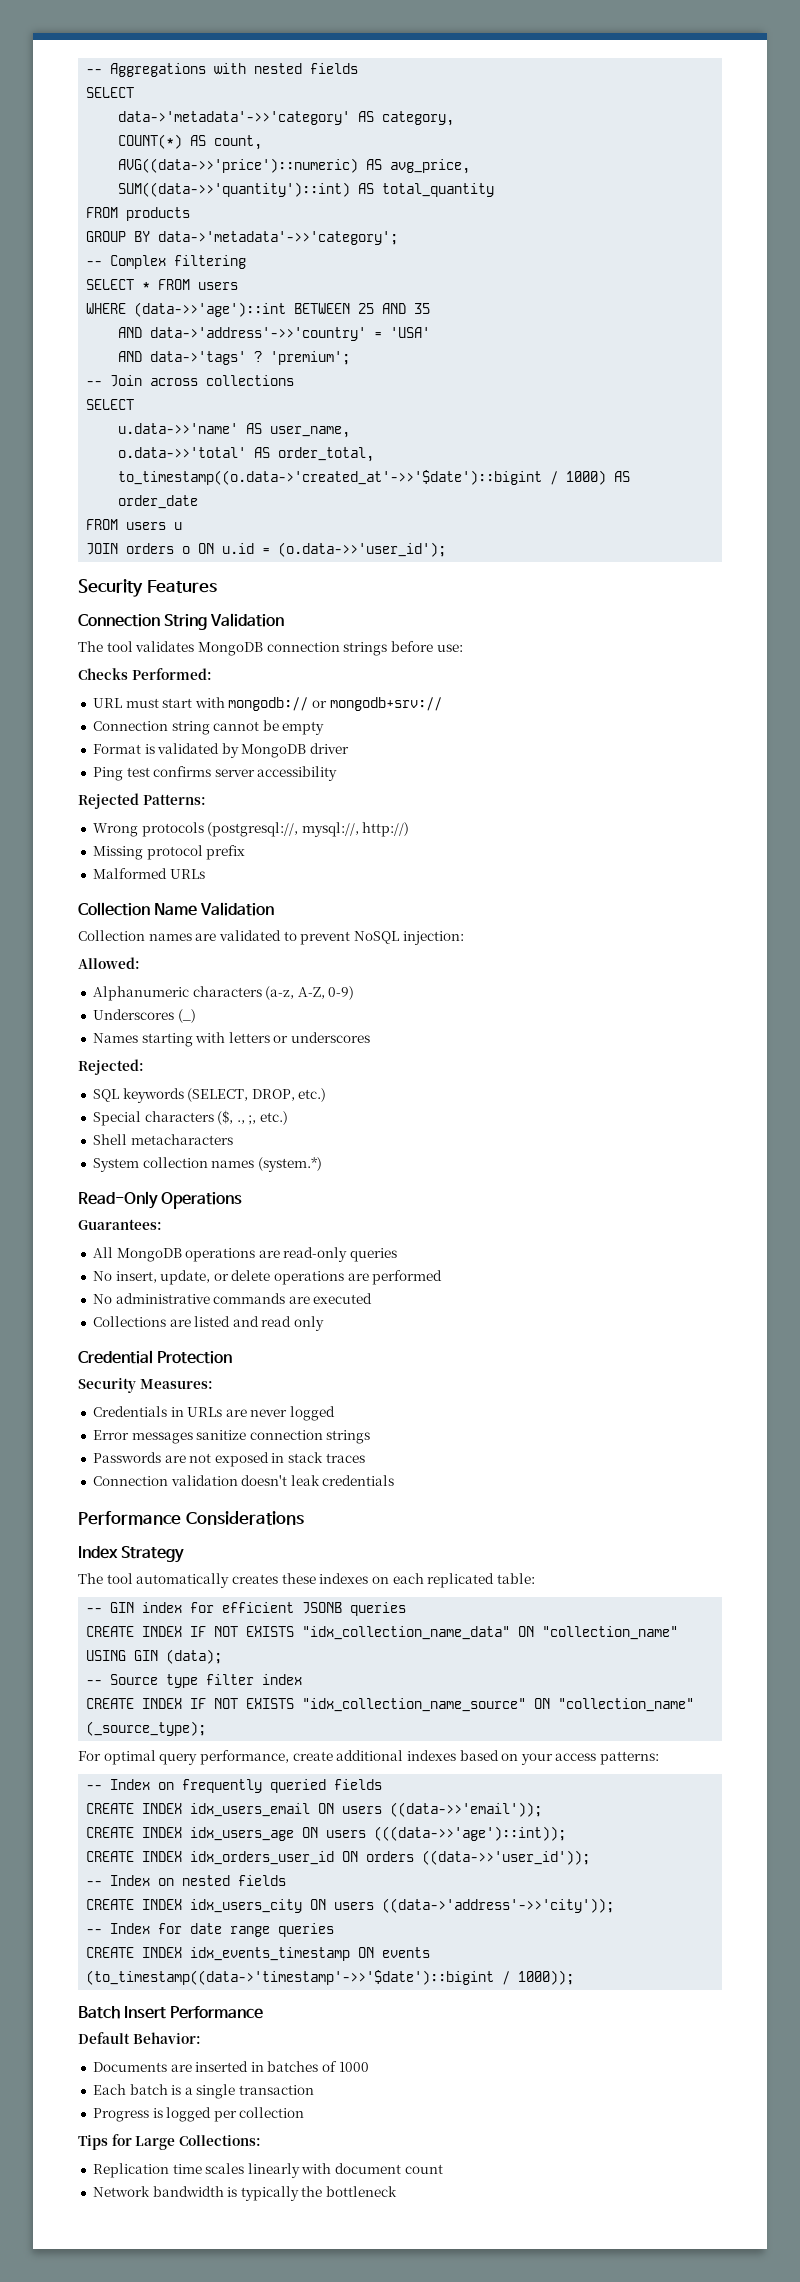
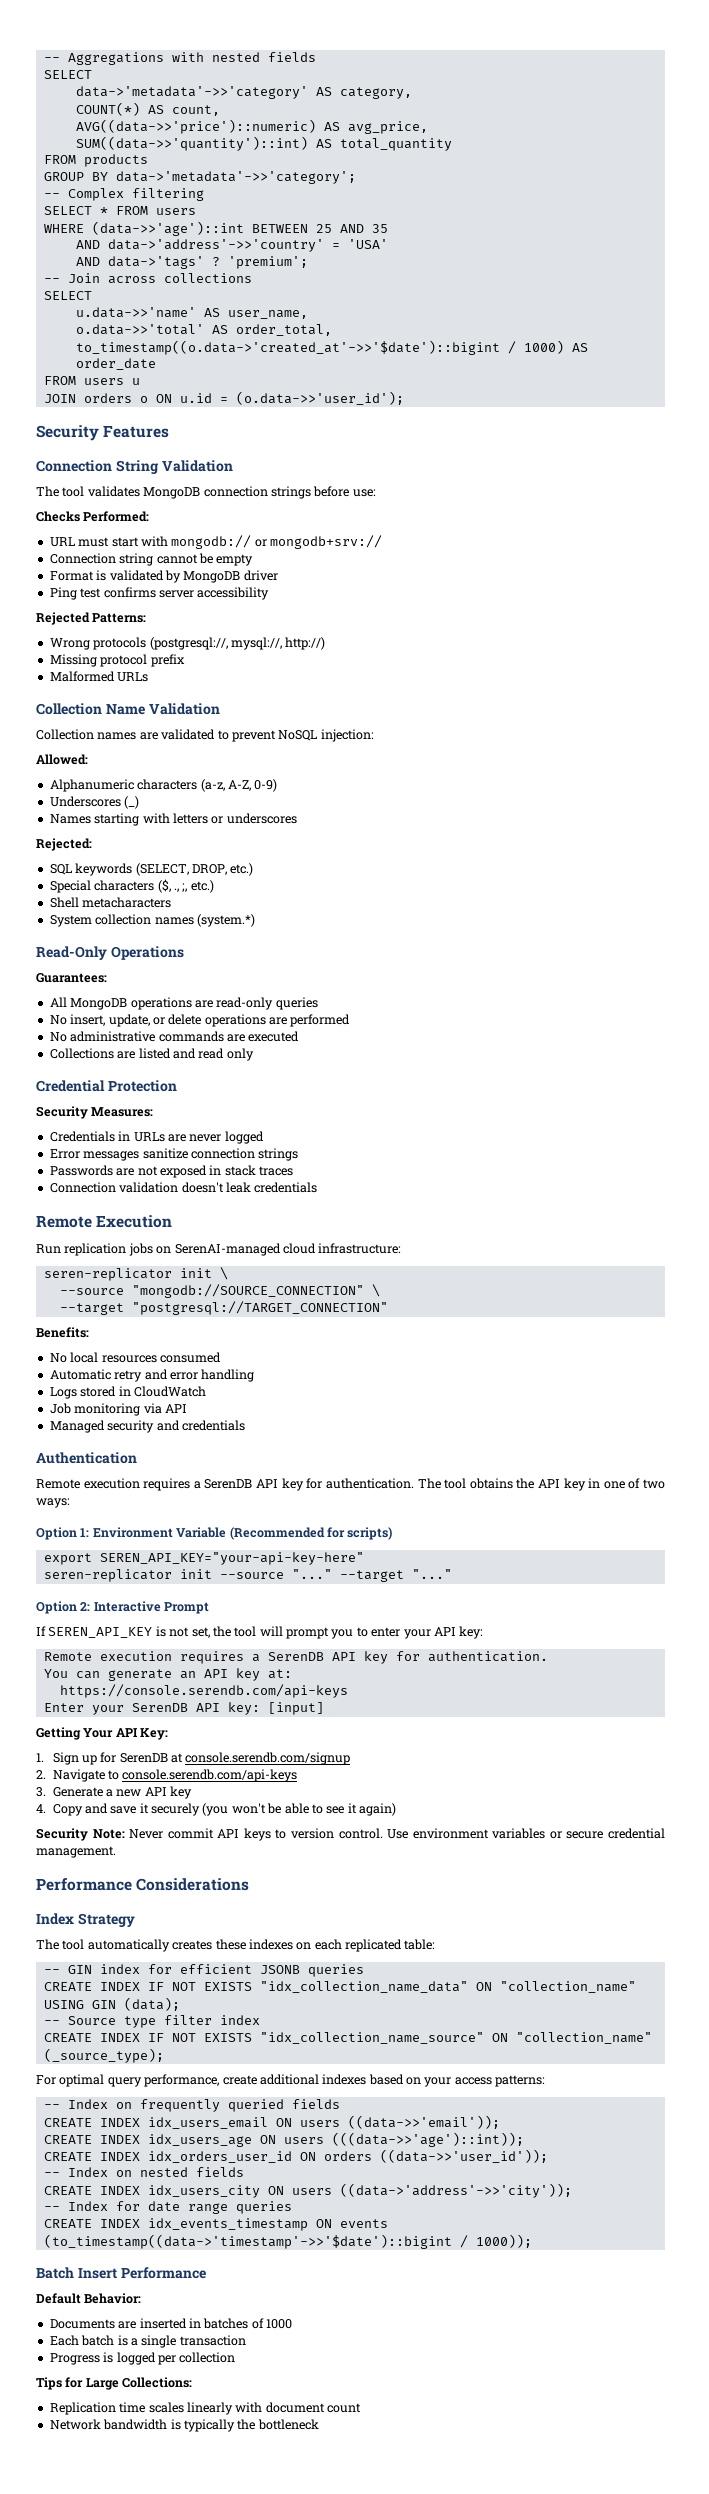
(395, 1480) none -> [36,1215,173,1228] [36,1243,402,1256] [43,1267,228,1281] [59,1284,380,1298] [59,1301,388,1315] [36,1327,89,1338] [49,1352,221,1363] [49,1369,255,1382] [49,1386,206,1399] [49,1403,187,1416] [49,1420,245,1433] [36,1452,137,1464] [36,1478,665,1491] [36,1498,70,1508] [36,1527,393,1540] [43,1552,364,1565] [43,1569,452,1582] [36,1601,210,1614] [36,1626,484,1639] [43,1651,548,1664] [43,1668,292,1681] [59,1684,348,1698] [43,1702,324,1715] [36,1727,169,1740] [36,1752,351,1765] [36,1769,298,1782] [36,1786,193,1799] [36,1803,397,1816] [36,1828,665,1841] [36,1846,116,1858] // Remote Execution // Run replication jobs on SerenAI-managed cloud infrastructure: // seren-replicator init \ // --source "mongodb://SOURCE_CONNECTION" \ // --target "postgresql://TARGET_CONNECTION" // Benefits: // No local resources consumed // Automatic retry and error handling // Logs stored in CloudWatch // Job monitoring via API // Managed security and credentials // Authentication // Remote execution requires a SerenDB API key for authentication. The tool obtains the API key in one of two ways: // Option 1: Environment Variable (Recommended for scripts) // export SEREN_API_KEY="your-api-key-here" // seren-replicator init --source "..." --target "..." // Option 2: Interactive Prompt // If SEREN_API_KEY is not set, the tool will prompt you to enter your API key: // Remote execution requires a SerenDB API key for authentication. // You can generate an API key at: // https://console.serendb.com/api-keys // Enter your SerenDB API key: [input] // Getting Your API Key: // 1. Sign up for SerenDB at console.serendb.com/signup // 2. Navigate to console.serendb.com/api-keys // 3. Generate a new API key // 4. Copy and save it securely (you won't be able to see it again) // Security Note: Never commit API keys to version control. Use environment variables or secure credential management.

